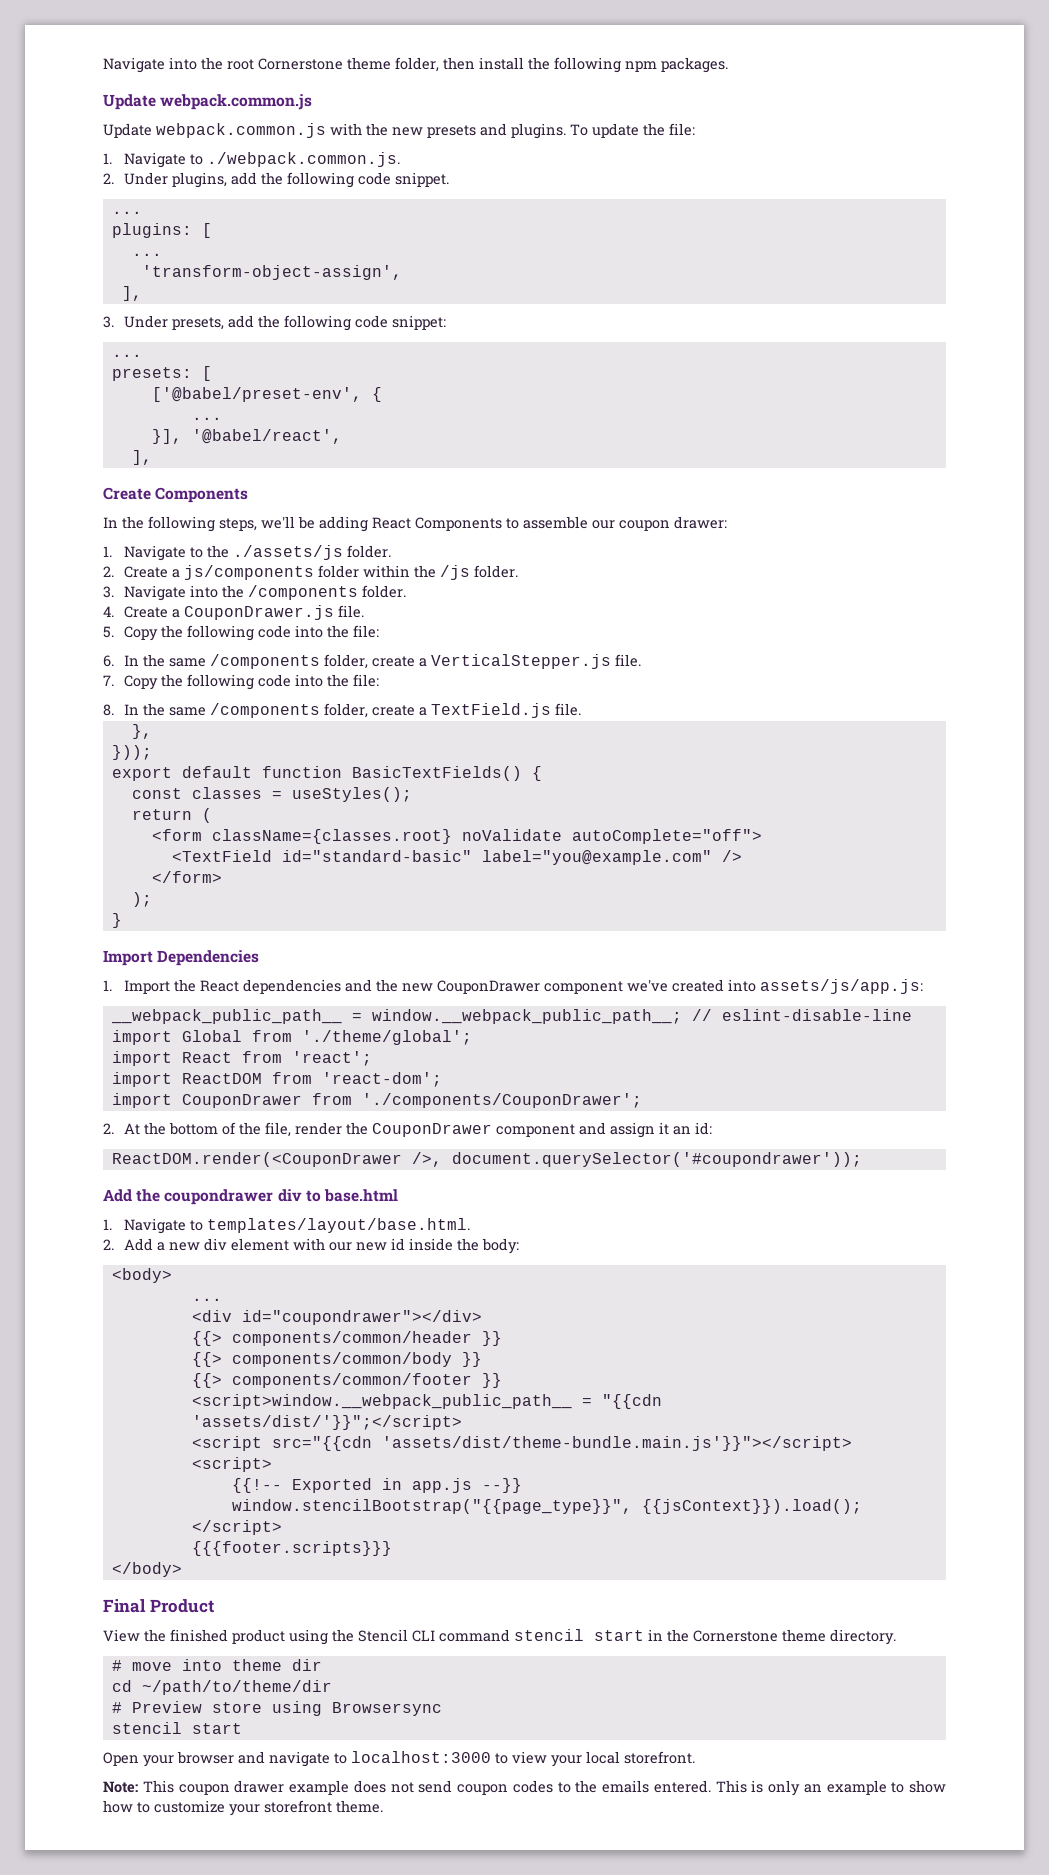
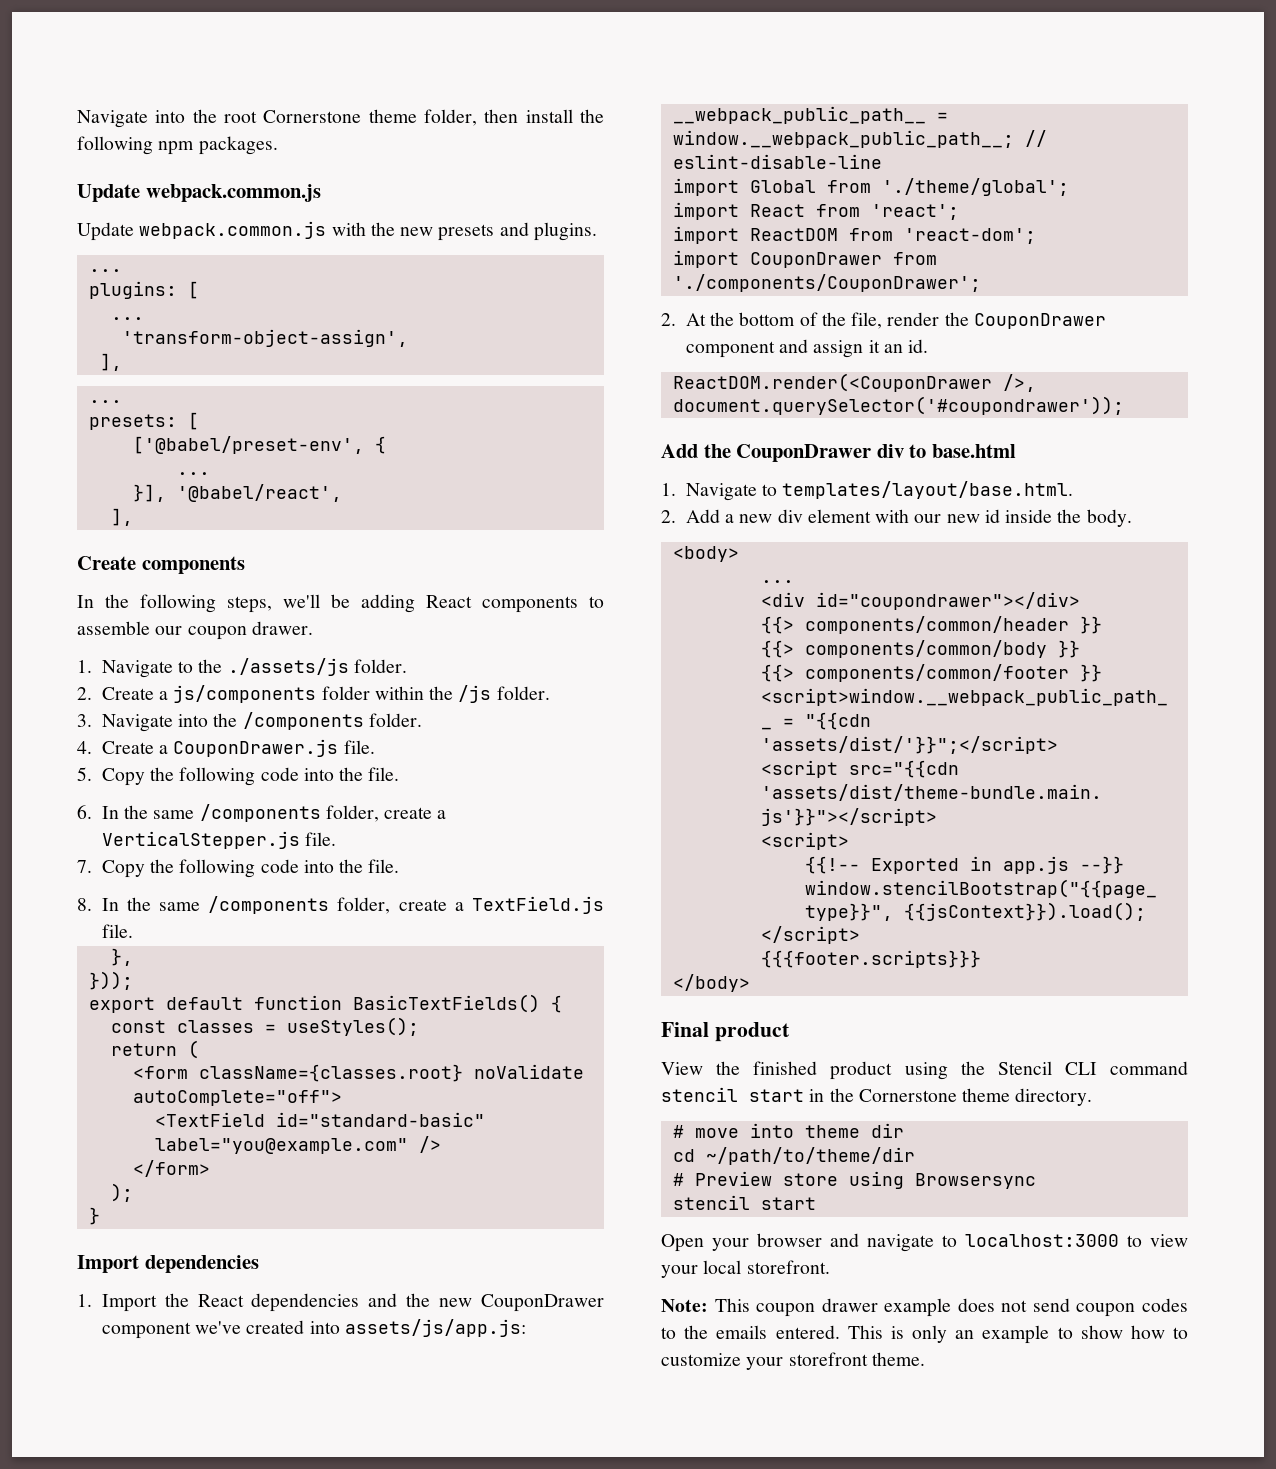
[570,123,695,138] [103,152,400,168] [103,172,449,188] To update the file: // 1. Navigate to ./webpack.common.js. // 2. Under plugins, add the following code snippet. -> (597, 231) none
[103,315,446,331] // 3. Under presets, add the following code snippet: -> (122, 362) none
[155,487,249,503] Components -> [141,556,245,574] components
[415,517,502,531] Components -> [482,596,578,613] components
[674,516,727,529] drawer: -> [251,621,313,635] drawer.
[352,625,379,638] file: -> [368,767,400,781] file.
[352,674,379,687] file: -> [368,859,400,873] file.
[157,950,260,966] Dependencies -> [144,1255,259,1273] dependencies
[694,1122,712,1135] id: -> [908,339,929,353] id.
[164,1189,274,1205] coupondrawer -> [736,444,872,462] CouponDrawer
[481,1238,519,1254] body: -> [1086,509,1132,527] body.
[149,1599,214,1613] Product -> [714,1022,790,1042] product

